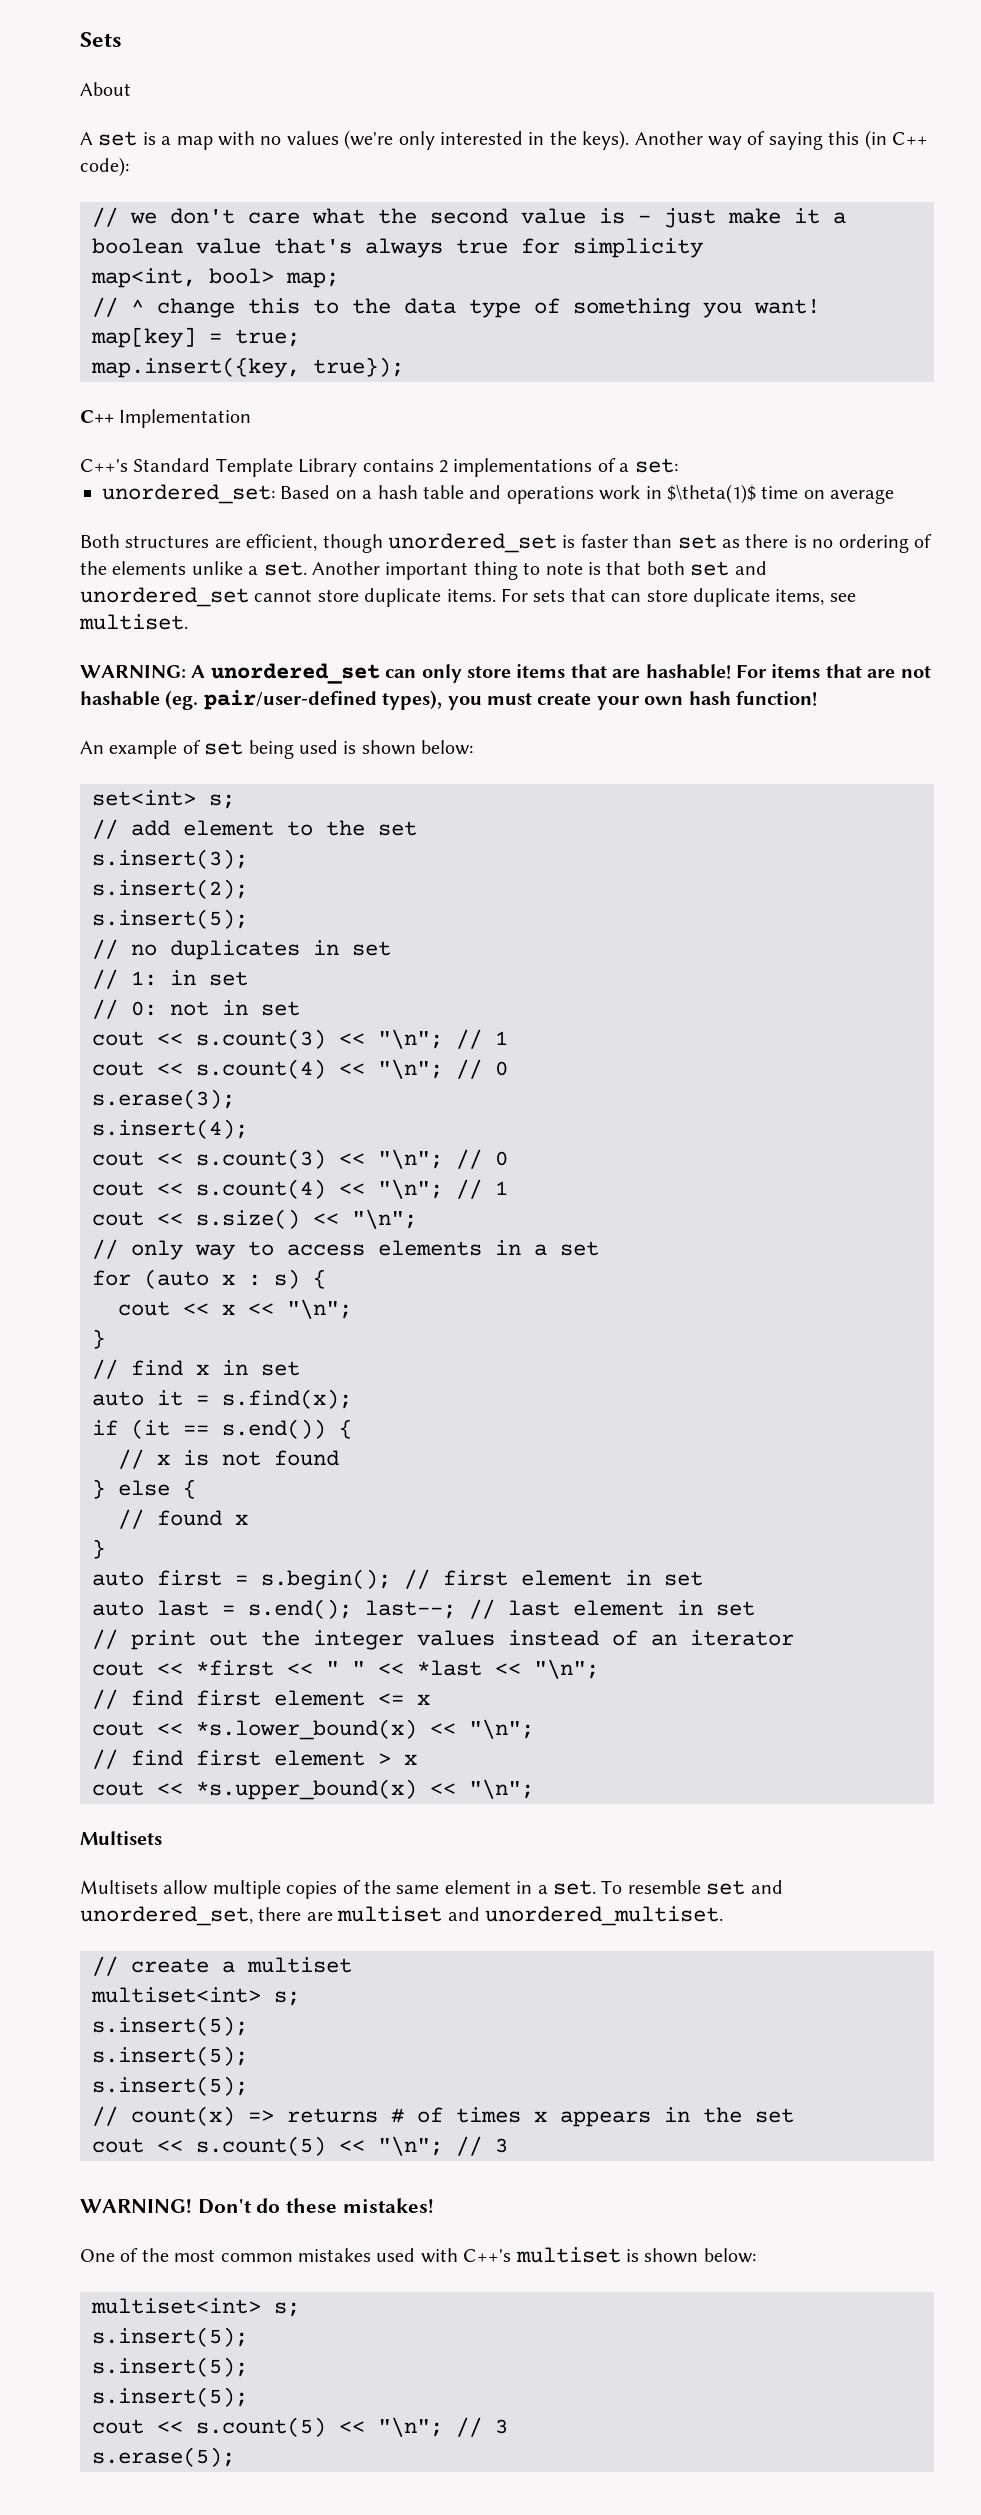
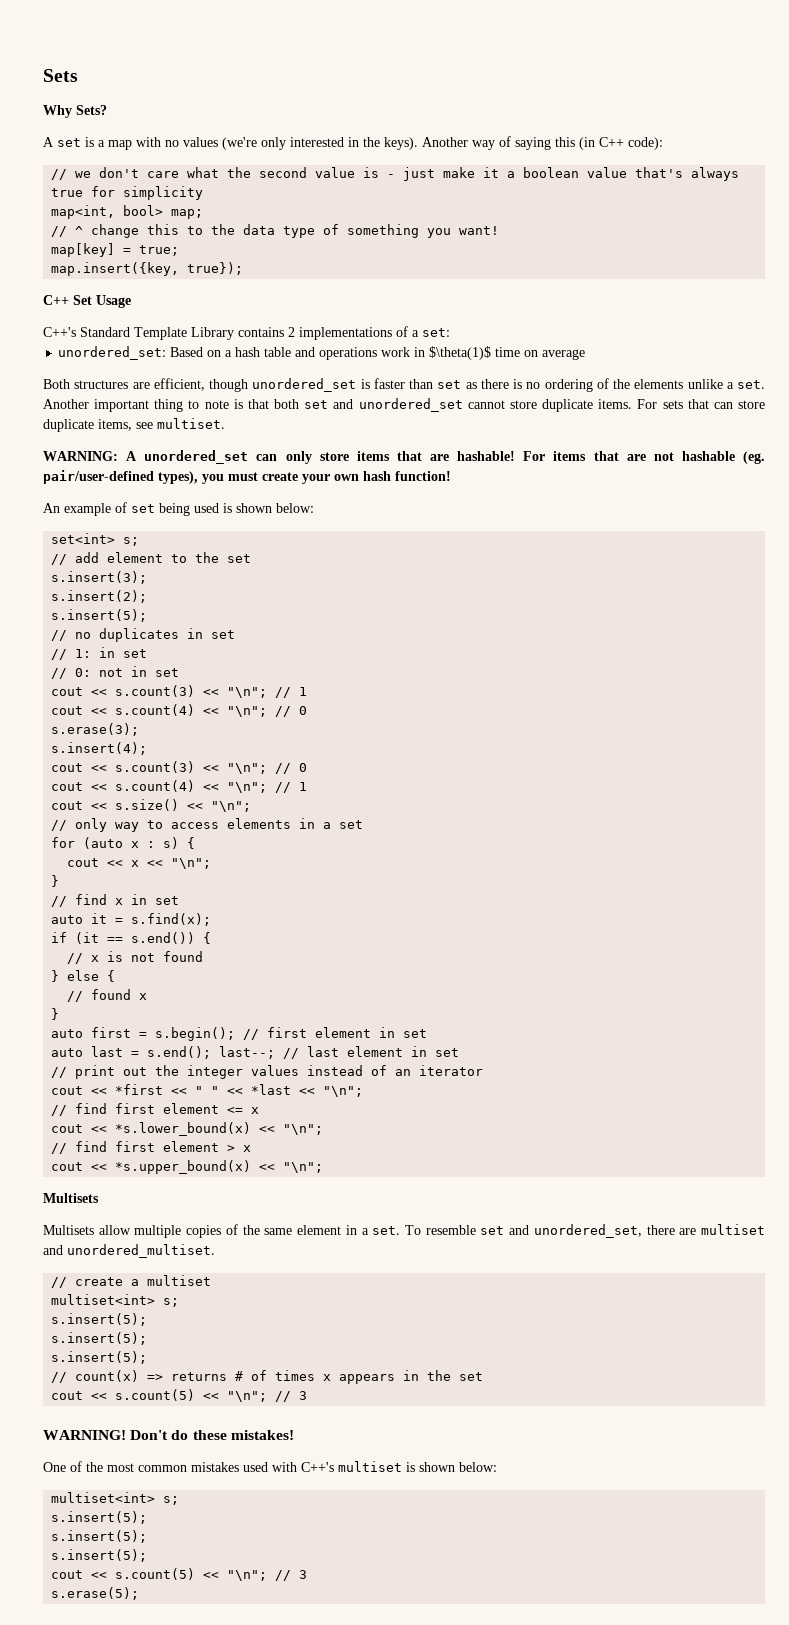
[80,82,131,96] About -> [43,105,107,118] Why Sets?
[119,409,252,428] Implementation -> [73,295,131,308] Set Usage

